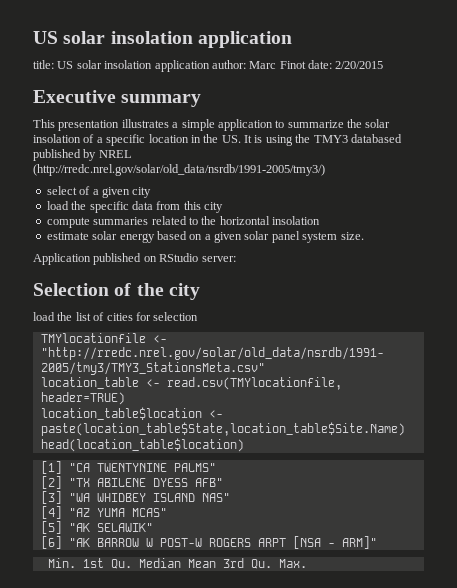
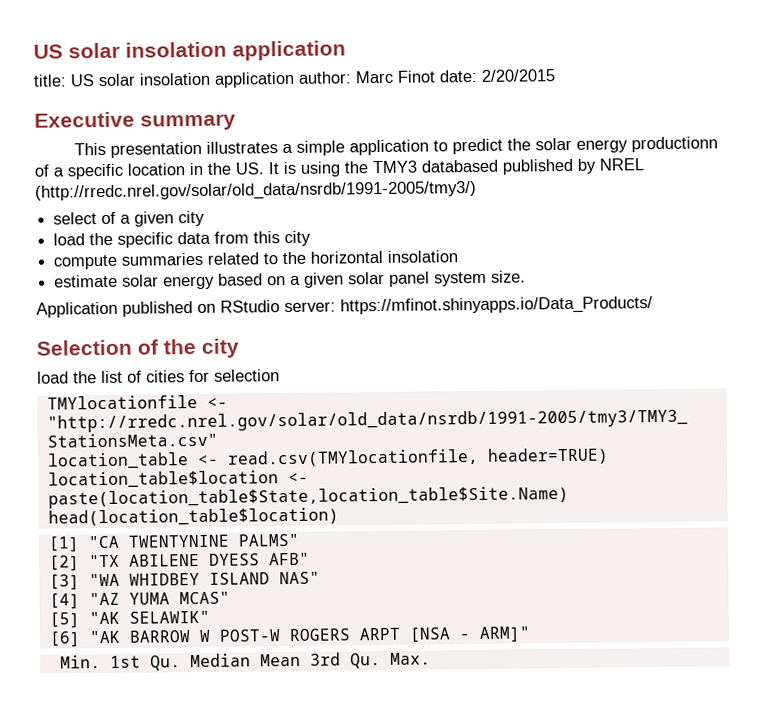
[287,120,344,128] summarize -> [451,138,503,155] predict
[33,134,81,143] insolation -> [575,136,718,153] energy productionn
(236, 259) none -> [340,296,653,316] https://mfinot.shinyapps.io/Data_Products/

